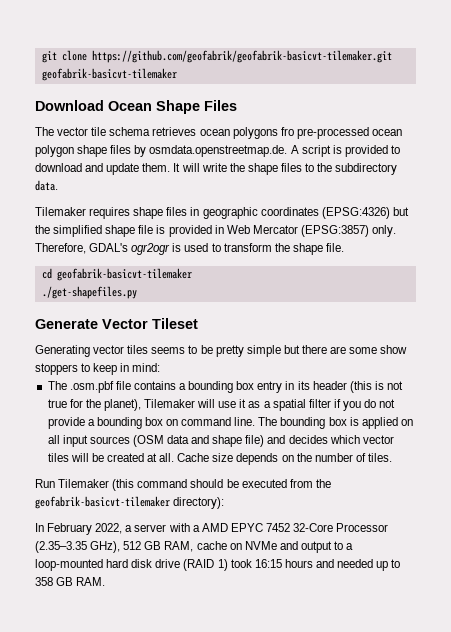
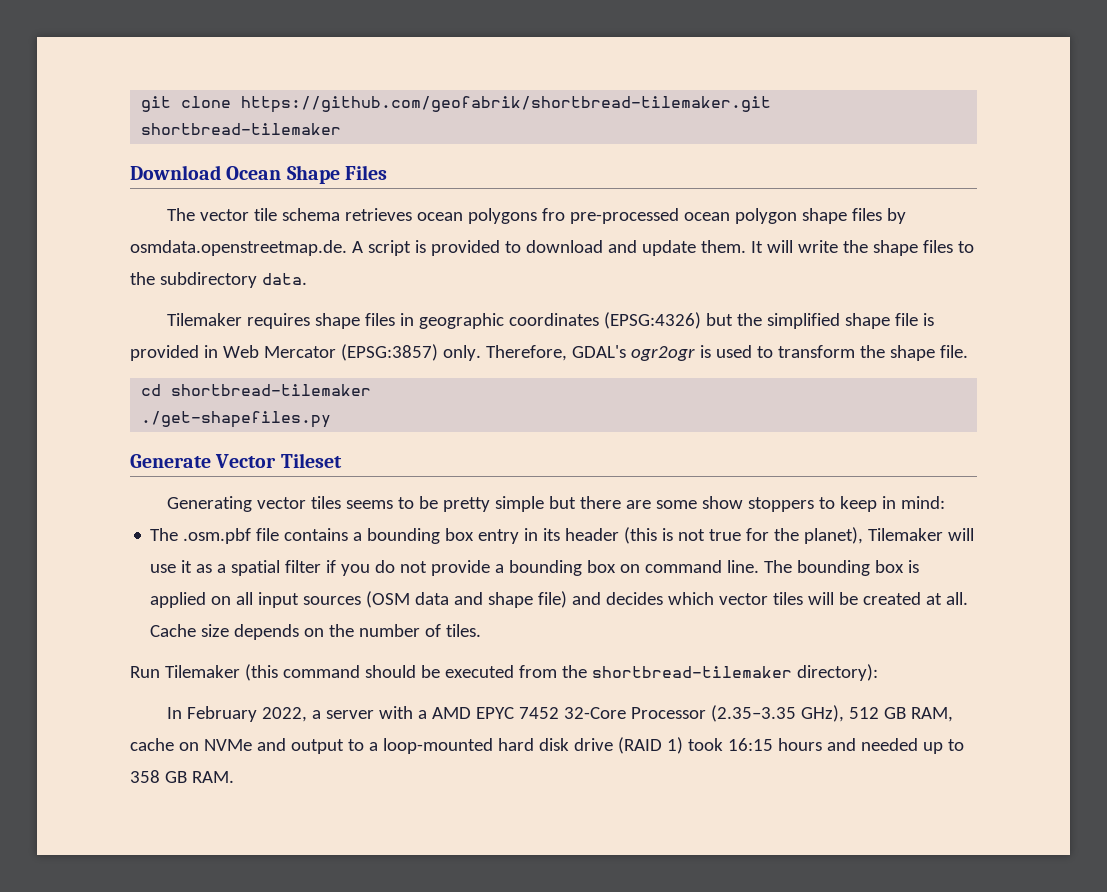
[91,50,392,63] [41,68,177,81] https://github.com/geofabrik/geofabrik-basicvt-tilemaker.git geofabrik-basicvt-tilemaker -> [241,96,772,113] [141,123,342,135] https://github.com/geofabrik/shortbread-tilemaker.git shortbread-tilemaker
[56,268,192,281] geofabrik-basicvt-tilemaker -> [171,384,372,396] shortbread-tilemaker
[35,496,170,509] geofabrik-basicvt-tilemaker -> [591,666,792,678] shortbread-tilemaker

